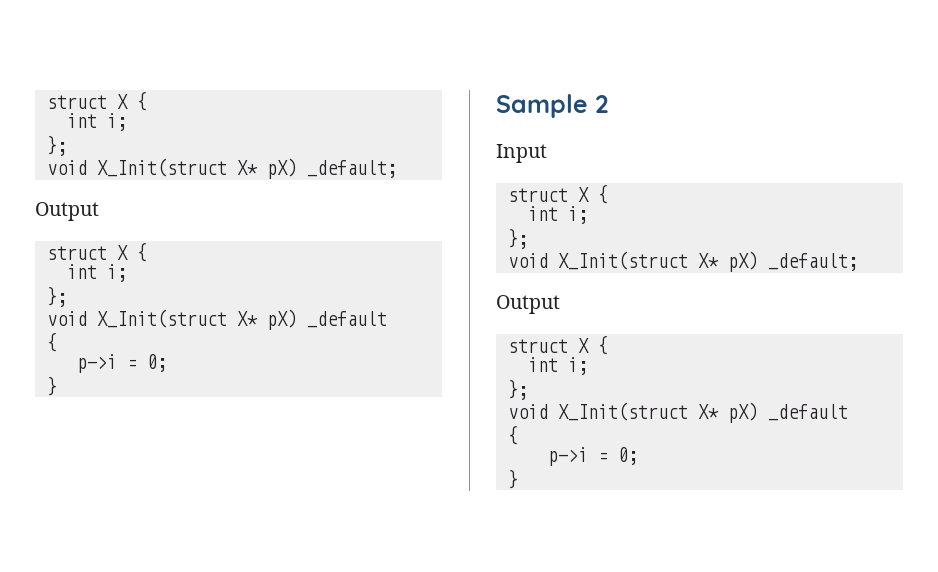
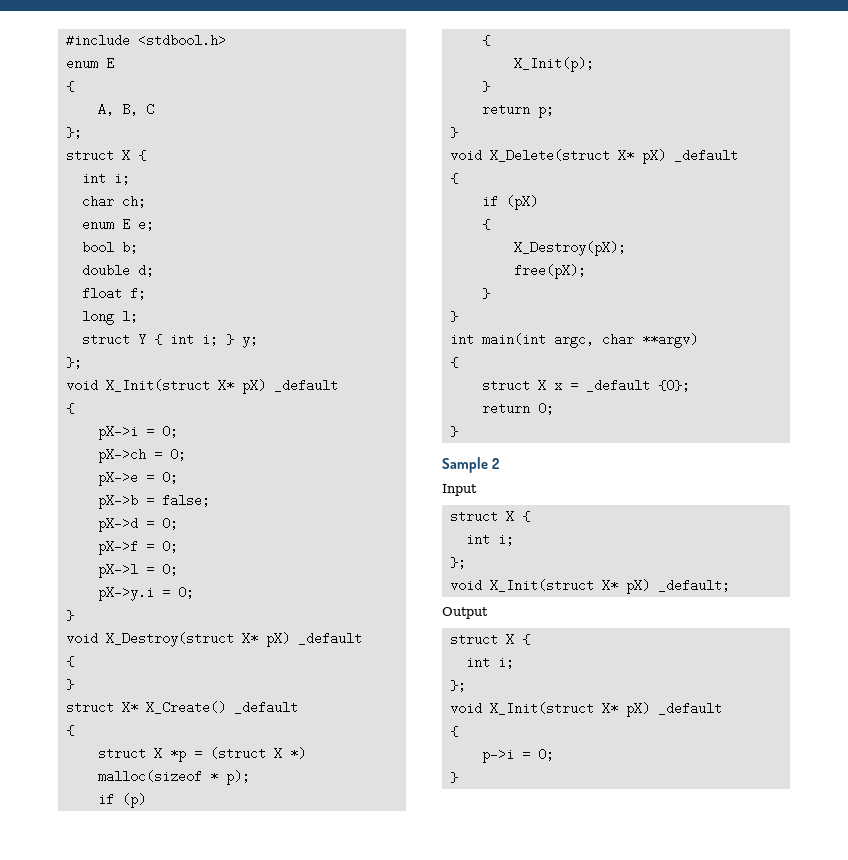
[46,91,147,111] [66,113,127,131] [46,135,67,156] [46,158,397,179] [35,202,99,221] [46,242,147,262] [66,264,127,282] [46,286,67,307] [46,309,387,330] [46,332,57,352] [76,354,167,373] struct X { // int i; // }; // void X_Init(struct X* pX) _default; // Output // struct X { // int i; // }; // void X_Init(struct X* pX) _default // { // p->i = 0; -> [65,34,226,47] [65,57,114,70] [65,81,74,92] [97,103,154,116] [65,126,82,139] [65,149,146,162] [81,172,130,185] [81,195,146,208] [81,218,154,231] [81,241,138,254] [81,264,154,277] [81,287,146,300] [81,310,138,325] [81,333,258,348] [65,356,82,369] [65,379,338,394] [65,403,74,414] [97,425,178,440] [97,448,186,463] [97,471,178,486] [97,494,210,509] [97,517,178,532] [97,540,178,555] [97,563,178,578] [97,586,194,601] [65,610,74,621] [65,632,362,647] [65,656,74,667] [65,679,74,690] [65,701,298,714] [65,725,74,736] [97,747,306,762] [97,770,250,785] [97,793,146,808] [481,35,490,46] [513,57,594,72] [481,81,490,92] [481,103,554,118] [449,127,458,138] [449,149,738,164] [449,173,458,184] [481,195,538,210] [481,219,490,230] [513,241,626,256] [513,264,586,279] [481,288,490,299] [449,311,458,322] [449,333,698,348] [449,357,458,368] [481,379,690,392] [481,402,554,415] #include <stdbool.h> // enum E // { // A, B, C // }; // struct X { // int i; // char ch; // enum E e; // bool b; // double d; // float f; // long l; // struct Y { int i; } y; // }; // void X_Init(struct X* pX) _default // { // pX->i = 0; // pX->ch = 0; // pX->e = 0; // pX->b = false; // pX->d = 0; // pX->f = 0; // pX->l = 0; // pX->y.i = 0; // } // void X_Destroy(struct X* pX) _default // { // } // struct X* X_Create() _default // { // struct X *p = (struct X *) malloc(sizeof * p); // if (p) // { // X_Init(p); // } // return p; // } // void X_Delete(struct X* pX) _default // { // if (pX) // { // X_Destroy(pX); // free(pX); // } // } // int main(int argc, char **argv) // { // struct X x = _default {0}; // return 0;

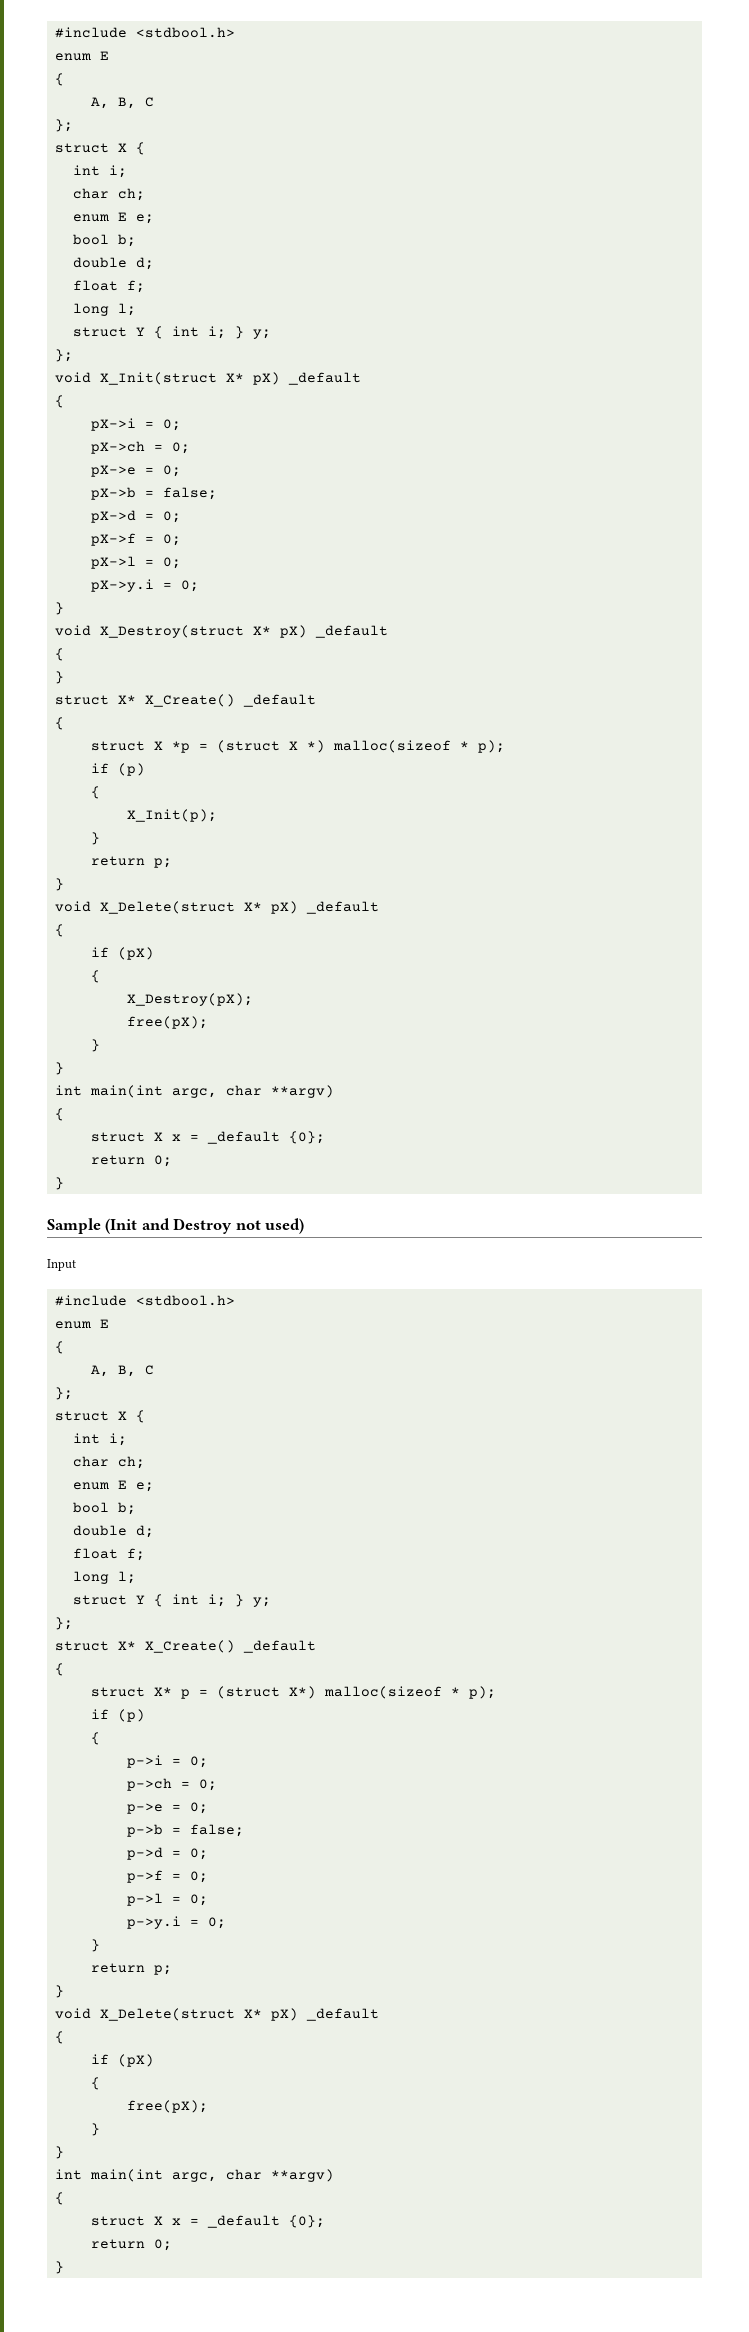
[491,458,499,469] [442,484,477,496] [449,510,530,523] [465,533,514,546] [449,556,466,569] [449,579,730,594] [442,607,488,619] [449,633,530,646] [465,656,514,669] [449,679,466,692] [449,702,722,717] [449,726,458,737] [481,748,530,763] 2 // Input // struct X { // int i; // }; // void X_Init(struct X* pX) _default; // Output // struct X { // int i; // }; // void X_Init(struct X* pX) _default // { // p->i = -> [105,1218,305,1234] [47,1259,76,1271] [54,1295,235,1306] [54,1319,109,1329] [54,1341,64,1354] [90,1365,154,1377] [54,1387,73,1400] [54,1410,145,1423] [72,1433,127,1446] [72,1456,145,1469] [72,1480,154,1492] [72,1502,136,1515] [72,1525,154,1538] [72,1548,145,1561] [72,1571,136,1584] [72,1594,271,1607] [54,1617,73,1630] [54,1640,316,1653] [54,1663,64,1676] [90,1686,496,1699] [90,1709,145,1722] [90,1732,100,1745] [126,1755,208,1768] [126,1778,217,1791] [126,1802,208,1814] [126,1824,244,1837] [126,1847,208,1860] [126,1870,208,1883] [126,1893,208,1906] [126,1916,226,1929] [90,1939,100,1952] [90,1963,172,1975] [54,1985,64,1998] [54,2008,379,2021] [54,2031,64,2044] [90,2054,154,2067] [90,2077,100,2090] [126,2100,208,2113] [90,2123,100,2136] [54,2146,64,2159] [54,2169,334,2182] [54,2192,64,2205] [90,2215,325,2228] [90,2239,145,2249] (Init and Destroy not used) // Input // #include <stdbool.h> // enum E // { // A, B, C // }; // struct X { // int i; // char ch; // enum E e; // bool b; // double d; // float f; // long l; // struct Y { int i; } y; // }; // struct X* X_Create() _default // { // struct X* p = (struct X*) malloc(sizeof * p); // if (p) // { // p->i = 0; // p->ch = 0; // p->e = 0; // p->b = false; // p->d = 0; // p->f = 0; // p->l = 0; // p->y.i = 0; // } // return p; // } // void X_Delete(struct X* pX) _default // { // if (pX) // { // free(pX); // } // } // int main(int argc, char **argv) // { // struct X x = _default {0}; // return

